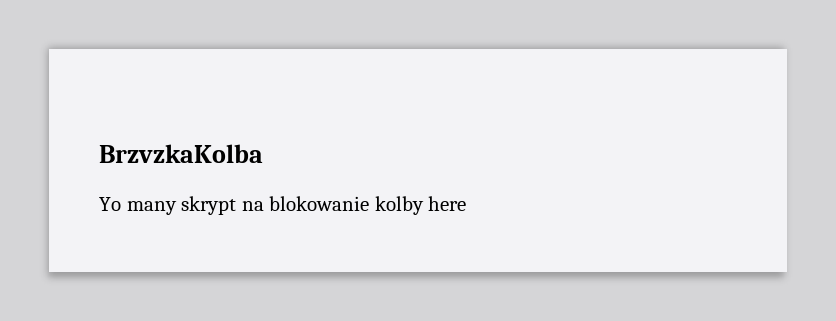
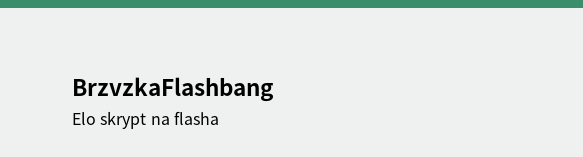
[99,144,263,163] [99,196,467,215] BrzvzkaKolba // Yo many skrypt na blokowanie kolby here -> [72,77,274,102] [72,111,219,129] BrzvzkaFlashbang // Elo skrypt na flasha

